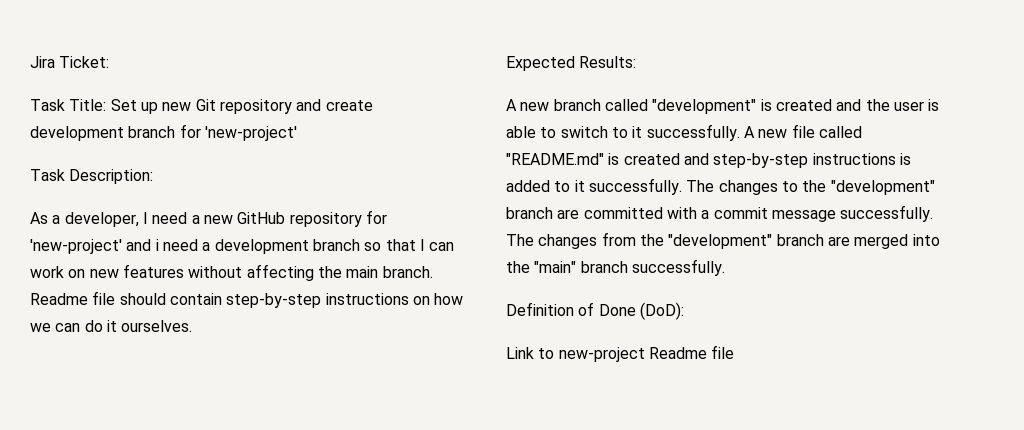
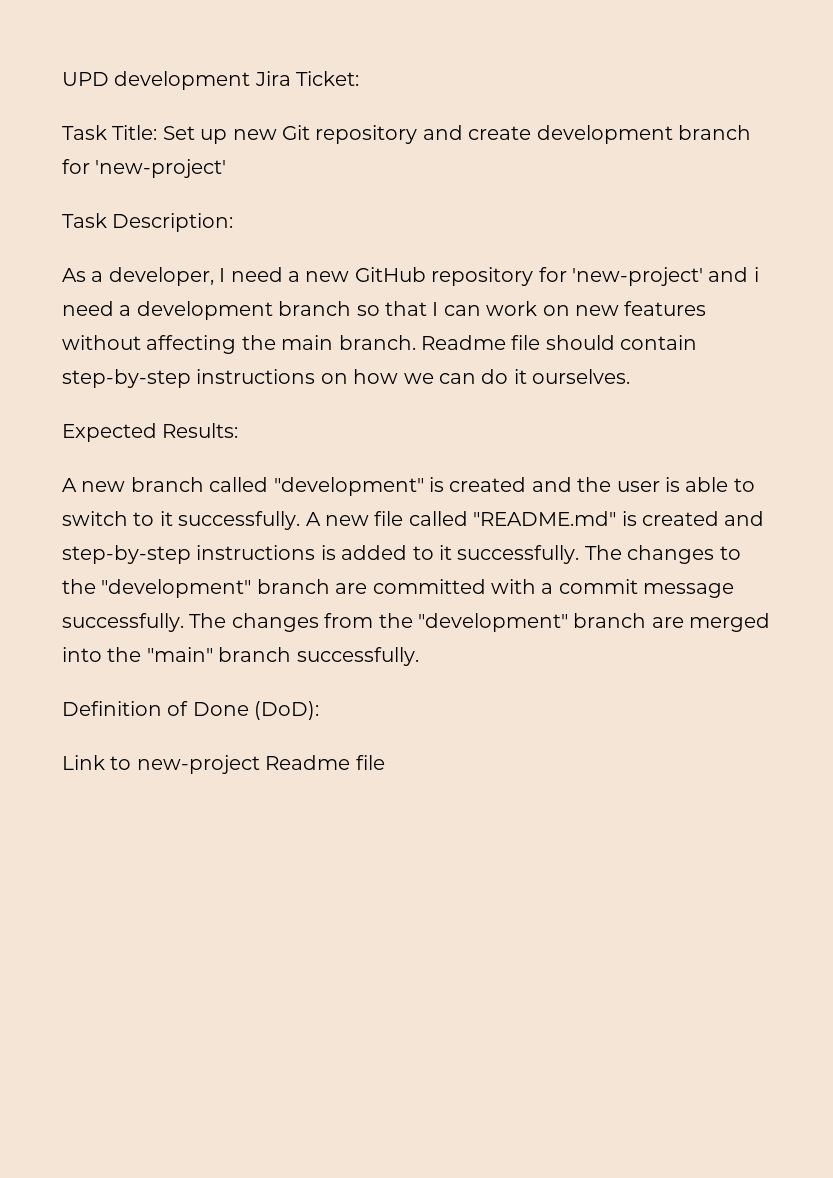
(30, 62) none -> [62,71,251,90] UPD development

